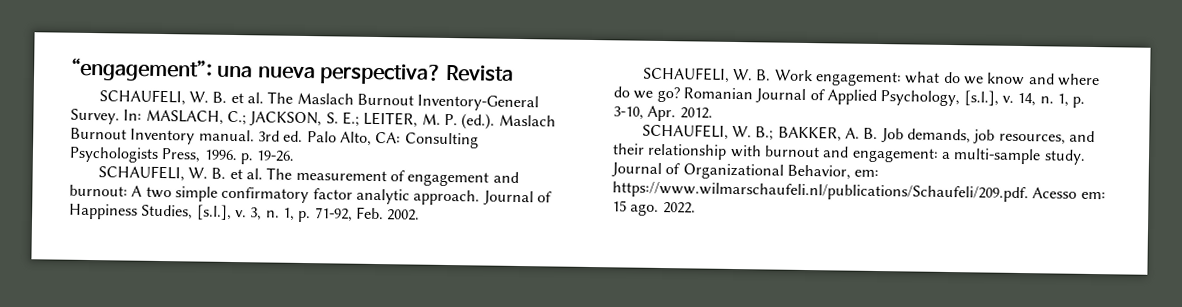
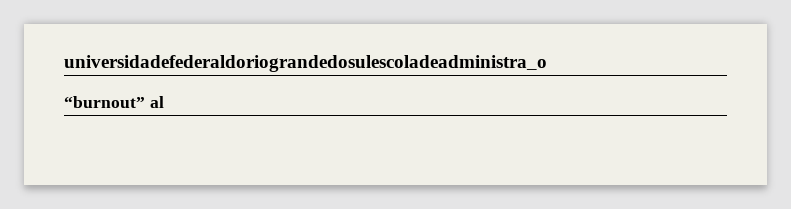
[70,57,515,85] [98,89,540,112] [70,108,556,130] [70,127,479,149] [69,146,296,165] [97,165,519,187] [69,184,552,206] [69,203,421,223] [642,66,1100,87] [613,86,1086,108] [613,105,713,122] [641,123,1095,145] [612,143,1086,165] [611,162,880,180] [612,181,1106,203] [612,200,696,216] “engagement”: una nueva perspectiva? Revista // SCHAUFELI, W. B. et al. The Maslach Burnout Inventory-General Survey. In: MASLACH, C.; JACKSON, S. E.; LEITER, M. P. (ed.). Maslach Burnout Inventory manual. 3rd ed. Palo Alto, CA: Consulting Psychologists Press, 1996. p. 19-26. // SCHAUFELI, W. B. et al. The measurement of engagement and burnout: A two simple confirmatory factor analytic approach. Journal of Happiness Studies, [s.l.], v. 3, n. 1, p. 71-92, Feb. 2002. // SCHAUFELI, W. B. Work engagement: what do we know and where do we go? Romanian Journal of Applied Psychology, [s.l.], v. 14, n. 1, p. 3-10, Apr. 2012. // SCHAUFELI, W. B.; BAKKER, A. B. Job demands, job resources, and their relationship with burnout and engagement: a multi-sample study. Journal of Organizational Behavior, em: https://www.wilmarschaufeli.nl/publications/Schaufeli/209.pdf. Acesso em: 15 ago. 2022. -> [64,55,547,72] [64,96,164,108] universidadefederaldoriograndedosulescoladeadministra_o // “burnout” al

